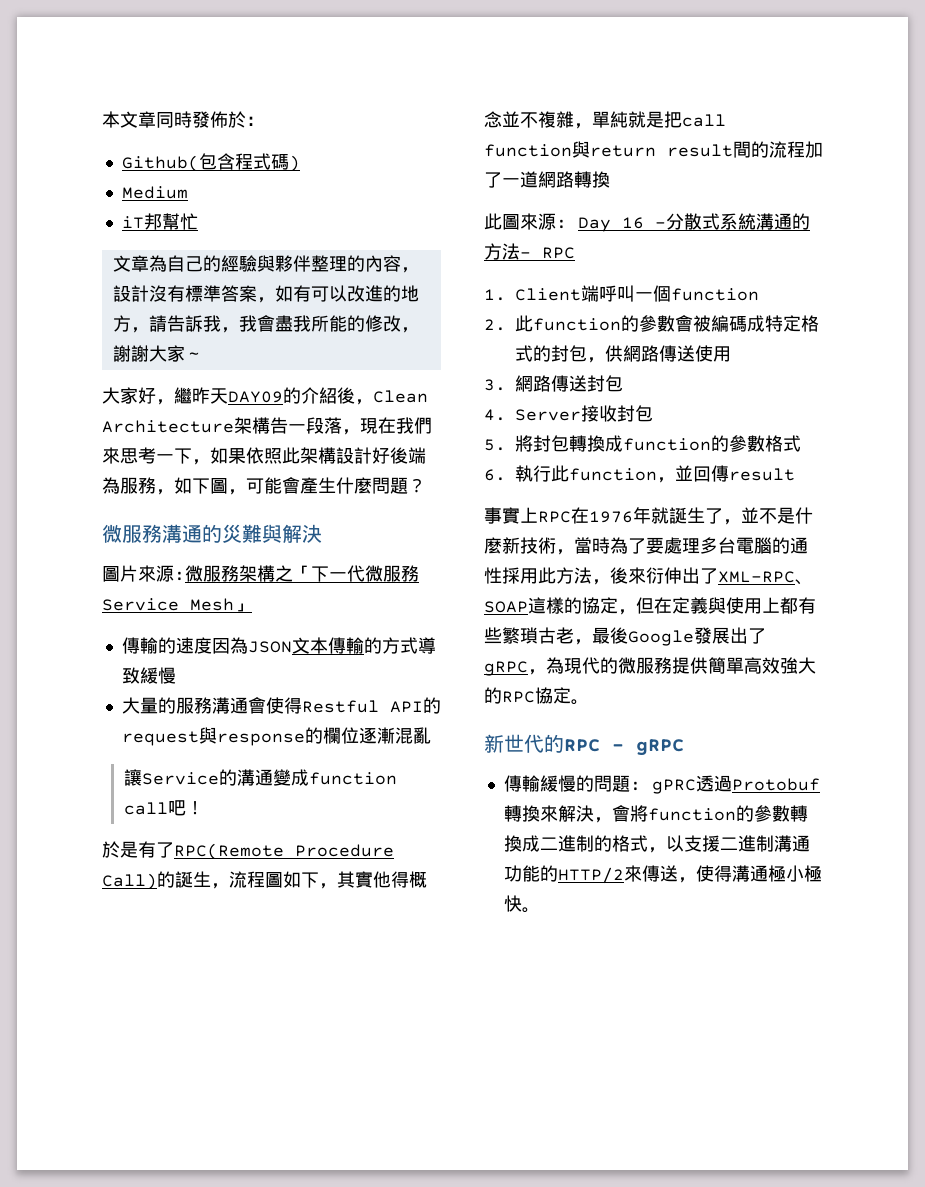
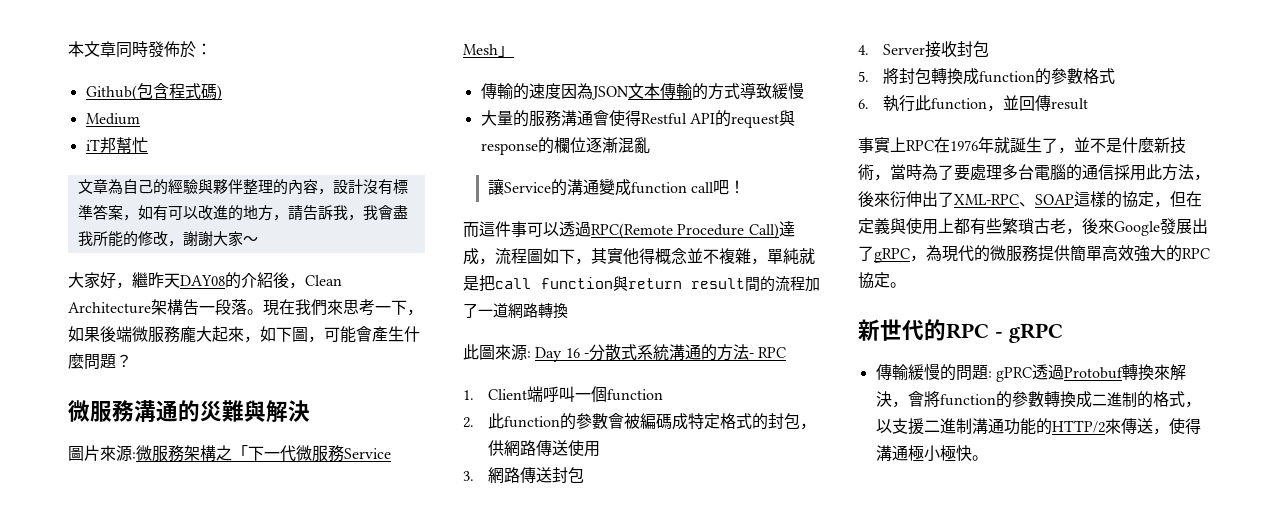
[228,391,283,403] DAY09 -> [180,275,225,286] DAY08
[342,429,360,435] ， -> [247,309,263,315] 。
[246,447,426,464] [102,477,156,494] 依照此架構設計好後端為服務 -> [100,326,244,343] 後端微服務龐大起來
[102,841,174,858] 於是有了 -> [463,221,591,238] 而這件事可以透過
[157,871,211,888] 的誕生 -> [778,221,795,237] [463,248,479,265] 達成
[484,567,502,584] 性 -> [1098,164,1114,180] 信
[592,627,628,644] 最後 -> [1082,218,1114,234] 後來

